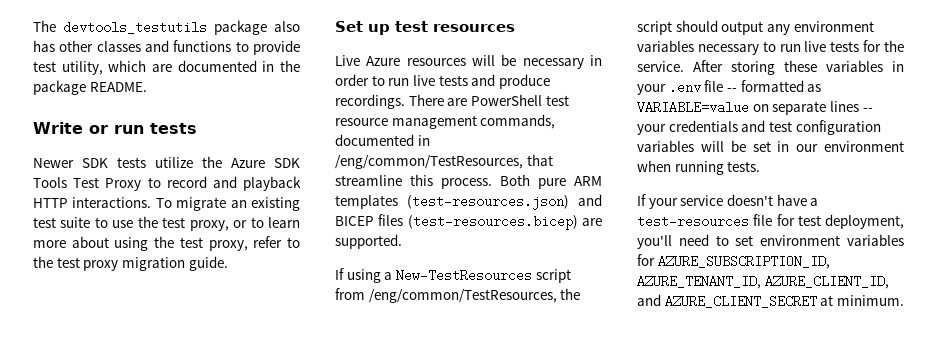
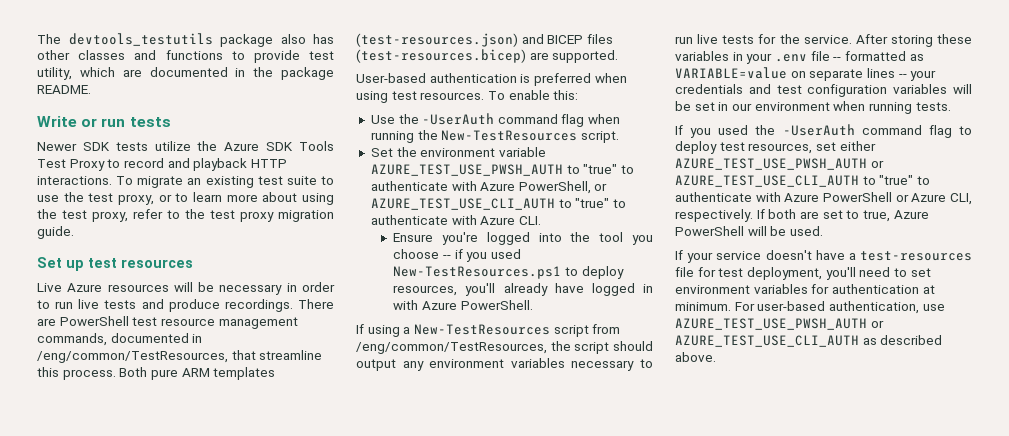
(402, 241) none -> [356,73,627,86] [356,90,579,103] [370,113,621,127] [370,130,619,143] [370,147,546,157] [370,164,634,176] [370,181,608,194] [370,198,626,210] [370,215,541,225] [393,232,653,245] [393,249,521,262] [393,266,624,279] [393,283,653,296] [393,300,533,310] // User-based authentication is preferred when using test resources. To enable this: // Use the -UserAuth command flag when running the New-TestResources script. // Set the environment variable AZURE_TEST_USE_PWSH_AUTH to "true" to authenticate with Azure PowerShell, or AZURE_TEST_USE_CLI_AUTH to "true" to authenticate with Azure CLI. // Ensure you're logged into the tool you choose -- if you used New-TestResources.ps1 to deploy resources, you'll already have logged in with Azure PowerShell.
(761, 166) none -> [675,124,972,138] [675,141,876,154] [675,158,884,170] [675,175,930,187] [675,192,972,205] [675,209,929,222] [675,226,823,236] // If you used the -UserAuth command flag to deploy test resources, set either AZURE_TEST_USE_PWSH_AUTH or AZURE_TEST_USE_CLI_AUTH to "true" to authenticate with Azure PowerShell or Azure CLI, respectively. If both are set to true, Azure PowerShell will be used.
[657,255,830,269] [637,275,889,289] [637,294,904,308] AZURE_SUBSCRIPTION_ID, AZURE_TENANT_ID, AZURE_CLIENT_ID, and AZURE_CLIENT_SECRET at minimum. -> [831,284,935,294] [675,301,945,314] [675,318,884,330] [675,335,943,347] [675,352,716,362] authentication at minimum. For user-based authentication, use AZURE_TEST_USE_PWSH_AUTH or AZURE_TEST_USE_CLI_AUTH as described above.

